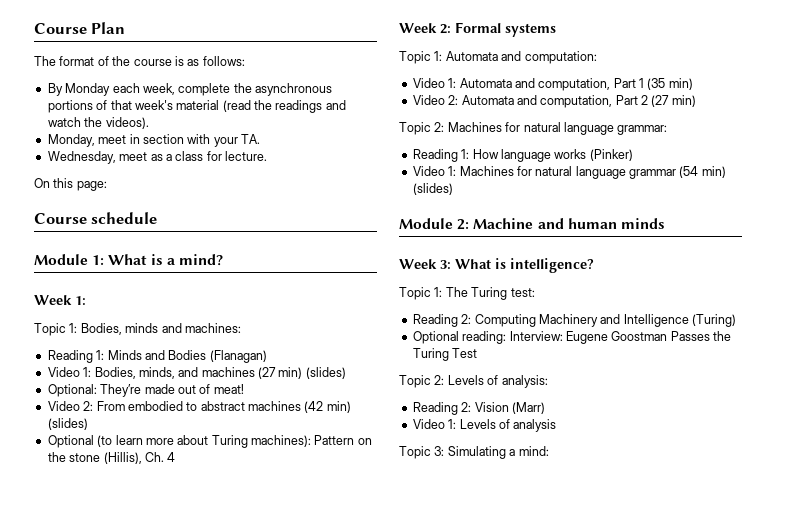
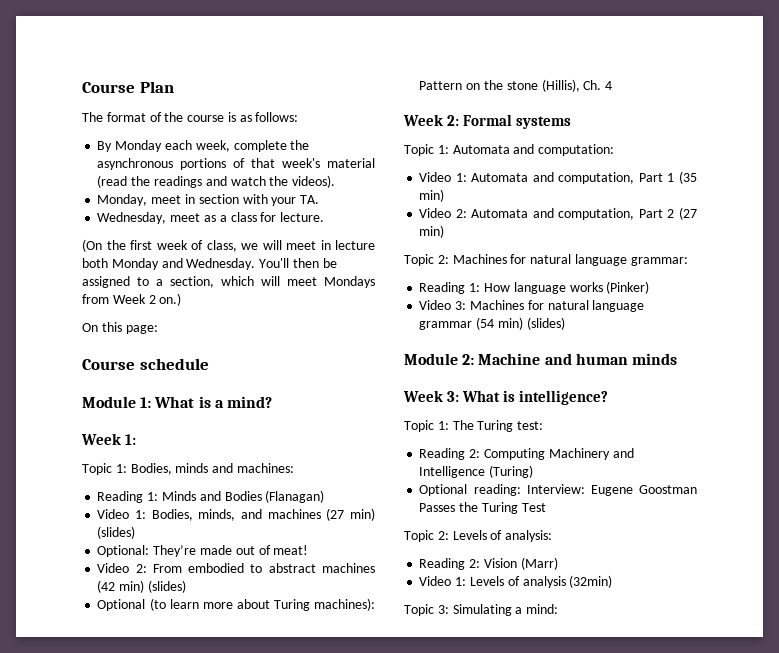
(267, 156) none -> [82,239,375,252] [82,258,337,270] [82,276,375,288] [82,293,182,306] // (On the first week of class, we will meet in lecture both Monday and Wednesday. You'll then be assigned to a section, which will meet Mondays from Week 2 on.)
[448,166,457,176] 1: -> [455,301,467,310] 3:
(557, 425) none -> [569,575,613,588] (32min)

